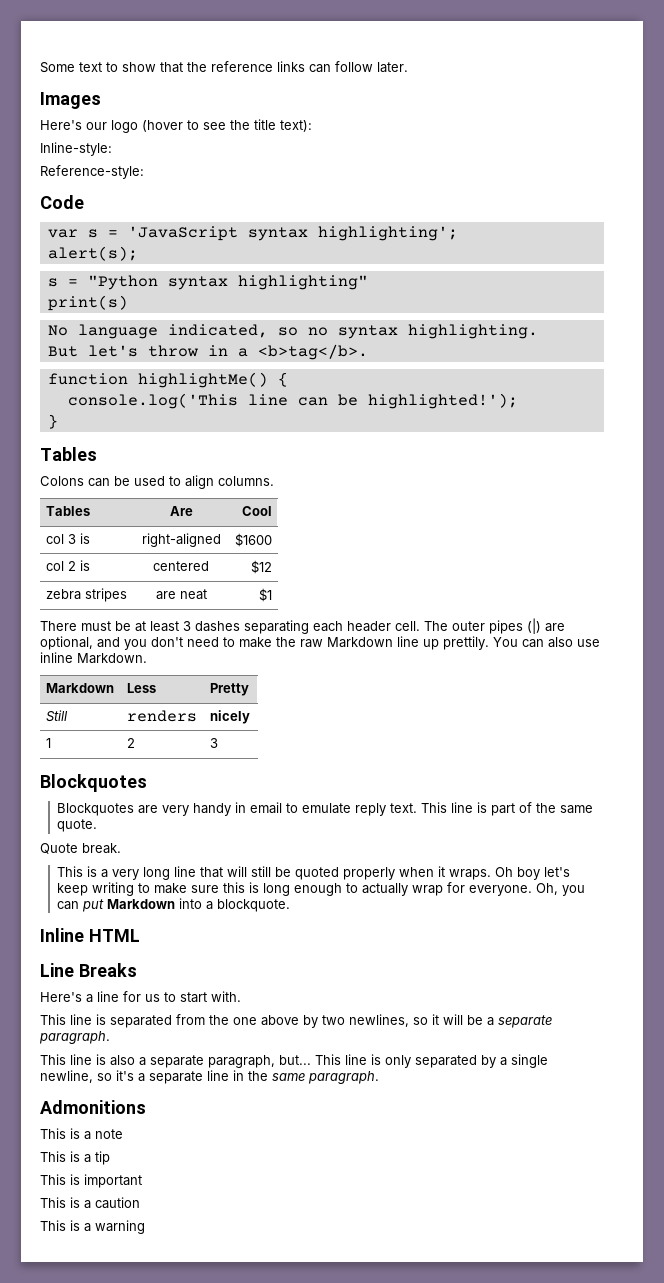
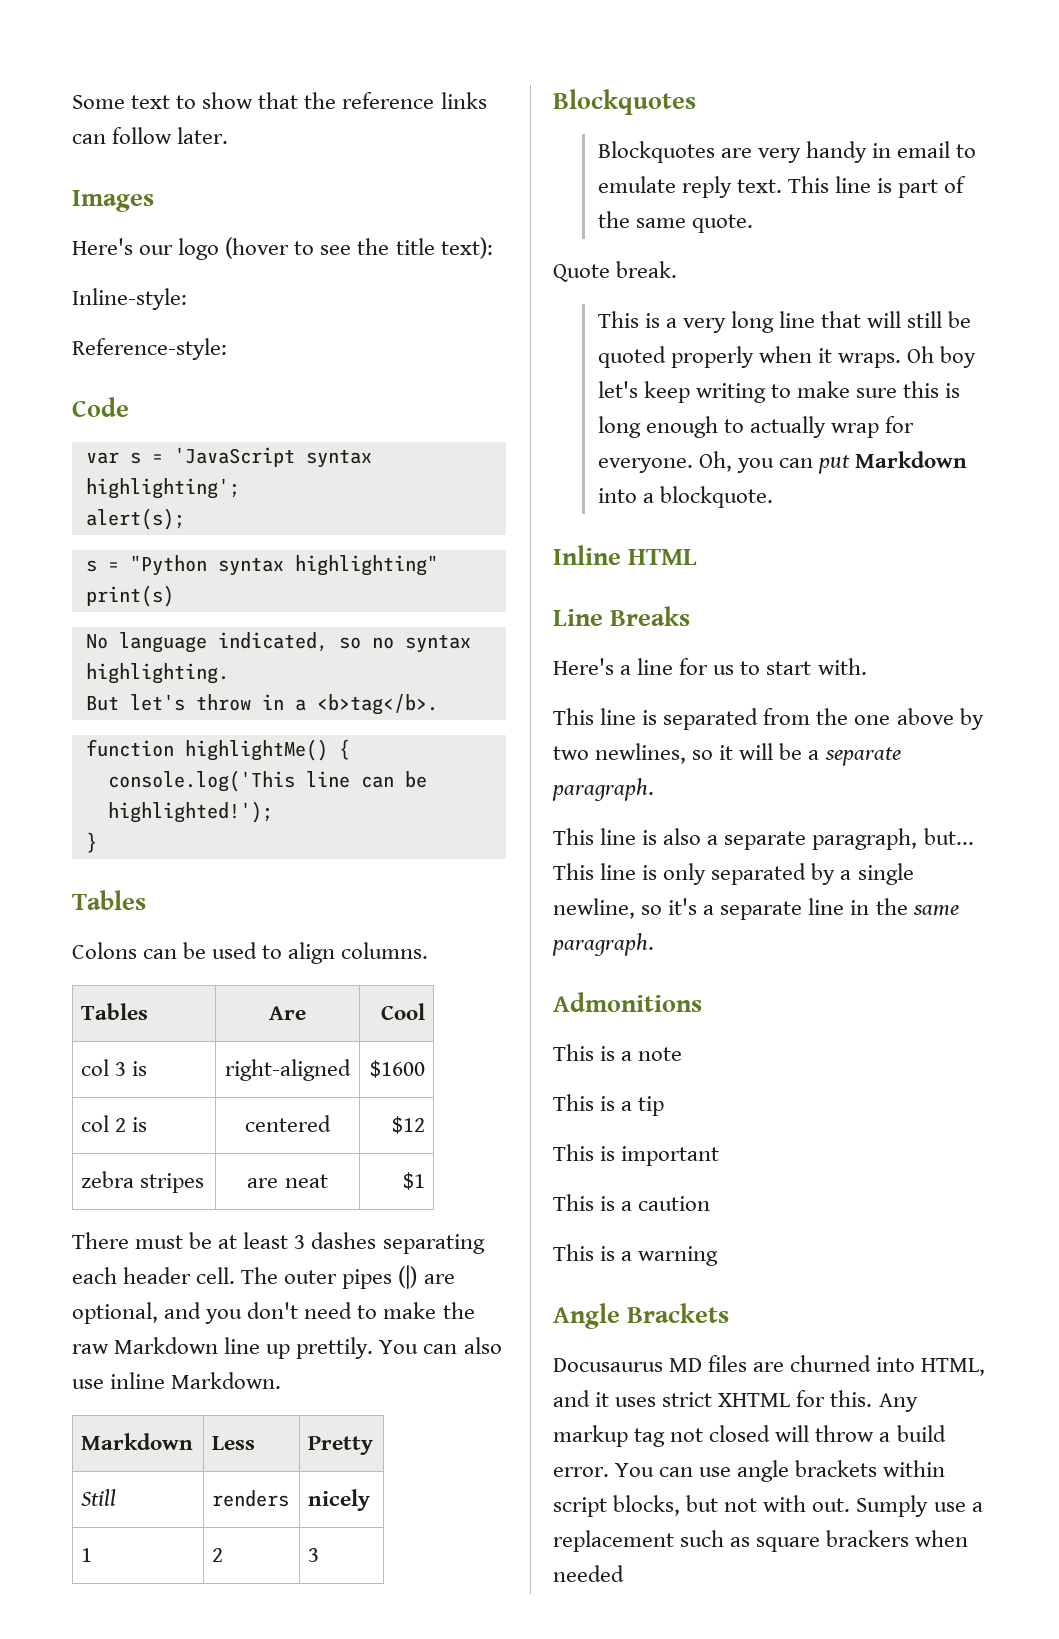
(145, 1227) none -> [553,1303,730,1329] [553,1355,986,1376] [553,1390,918,1412] [553,1425,946,1447] [553,1460,946,1482] [553,1495,983,1517] [553,1530,969,1552] [553,1565,624,1582] // Angle Brackets // Docusaurus MD files are churned into HTML, and it uses strict XHTML for this. Any markup tag not closed will throw a build error. You can use angle brackets within script blocks, but not with out. Sumply use a replacement such as square brackers when needed

